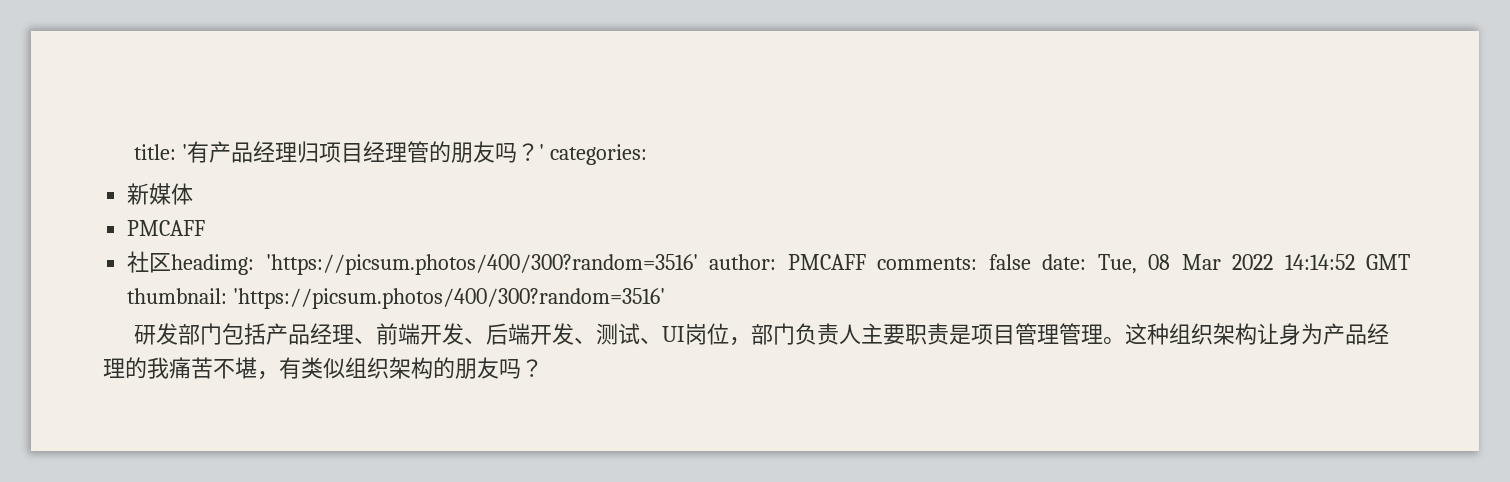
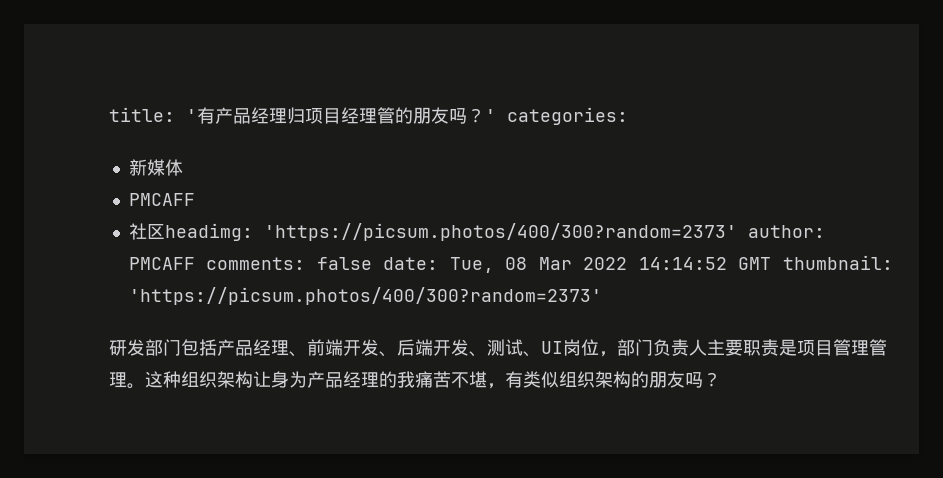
[265,254,698,275] 'https://picsum.photos/400/300?random=3516' -> [263,223,737,241] 'https://picsum.photos/400/300?random=2373'
[233,288,666,309] 'https://picsum.photos/400/300?random=3516' -> [128,287,602,305] 'https://picsum.photos/400/300?random=2373'

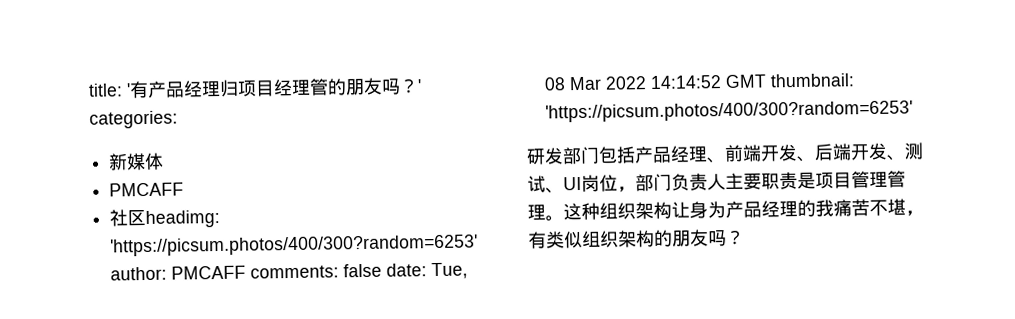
[263,223,737,241] 'https://picsum.photos/400/300?random=2373' -> [110,234,479,257] 'https://picsum.photos/400/300?random=6253'
[128,287,602,305] 'https://picsum.photos/400/300?random=2373' -> [545,100,914,123] 'https://picsum.photos/400/300?random=6253'

